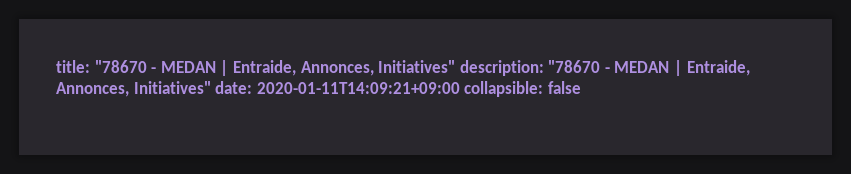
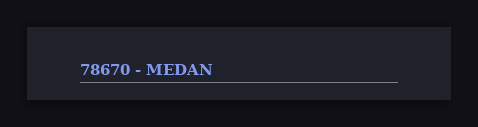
[56,60,750,76] [56,81,581,97] title: "78670 - MEDAN | Entraide, Annonces, Initiatives" description: "78670 - MEDAN | Entraide, Annonces, Initiatives" date: 2020-01-11T14:09:21+09:00 collapsible: false -> [80,64,213,75] 78670 - MEDAN

